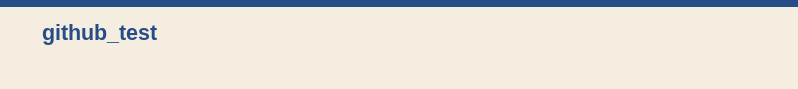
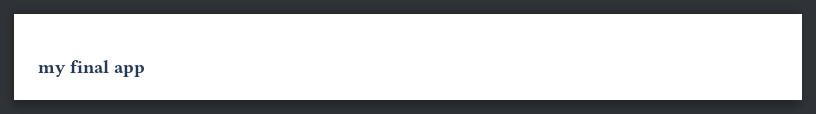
[42,24,157,45] github_test -> [38,60,145,77] my final app

